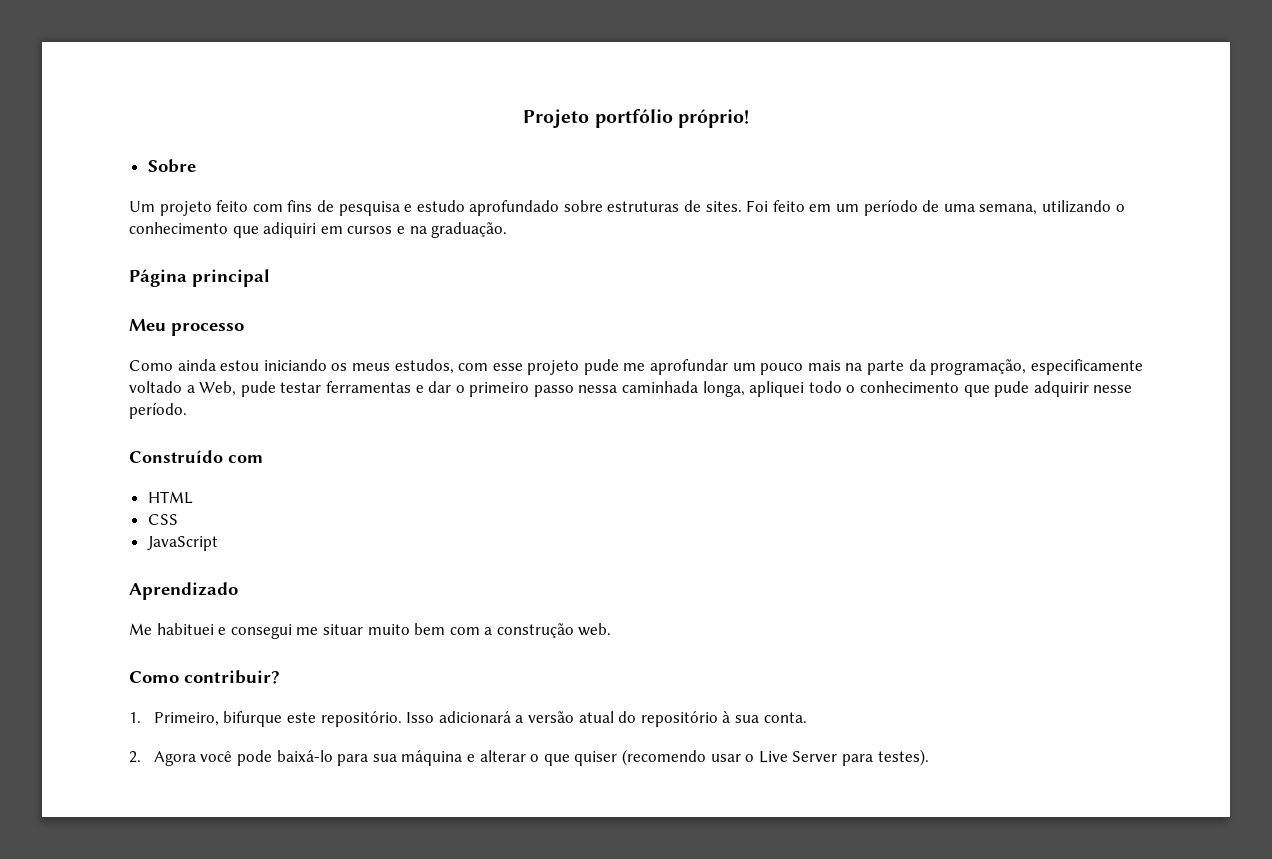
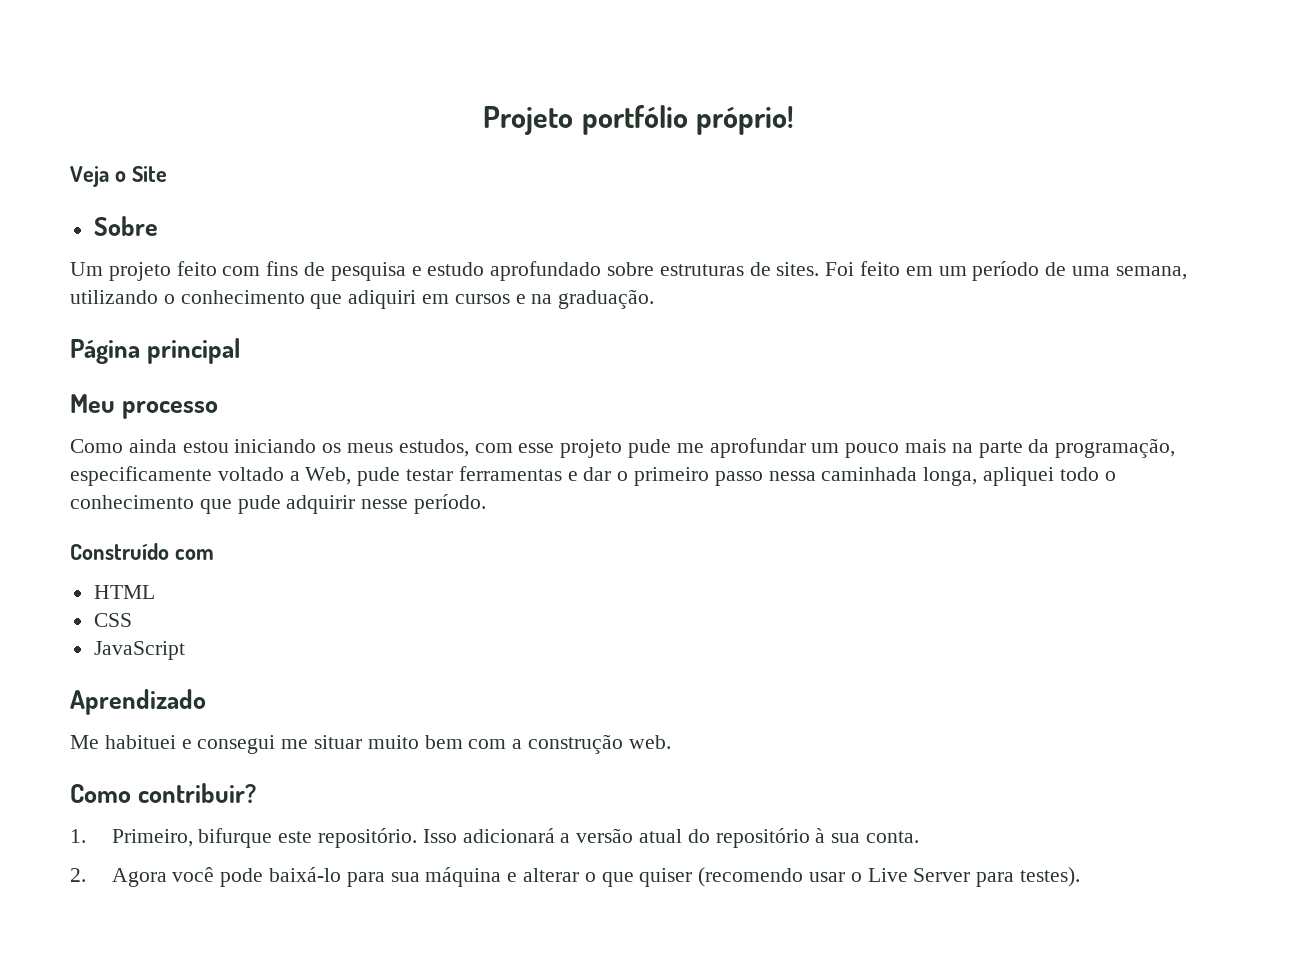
(749, 118) none -> [70,166,167,187] // Veja o Site

